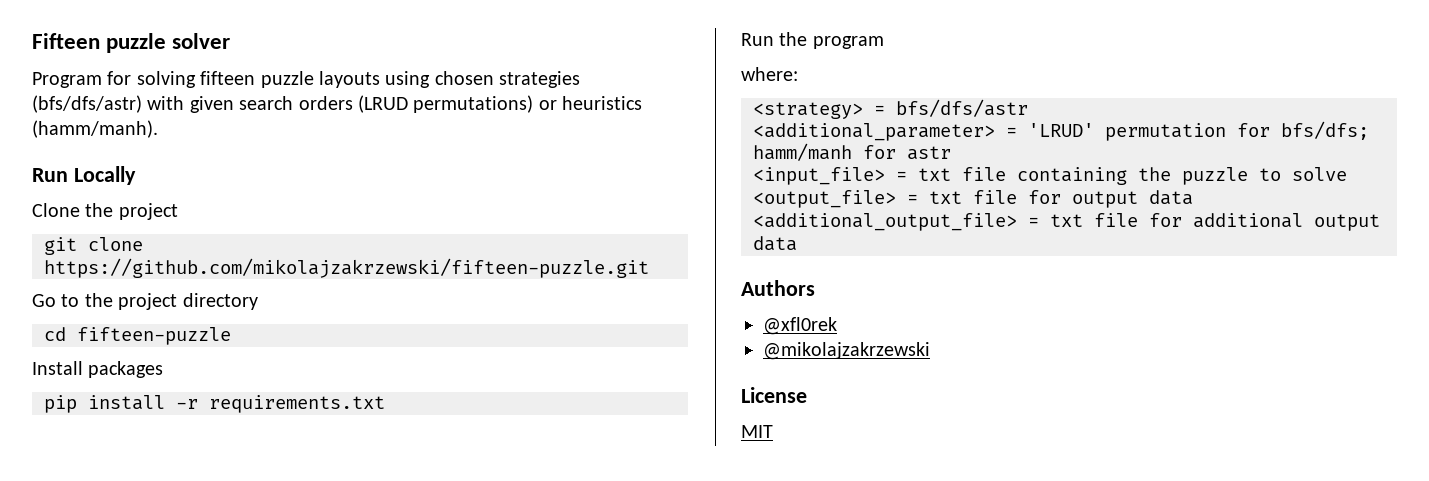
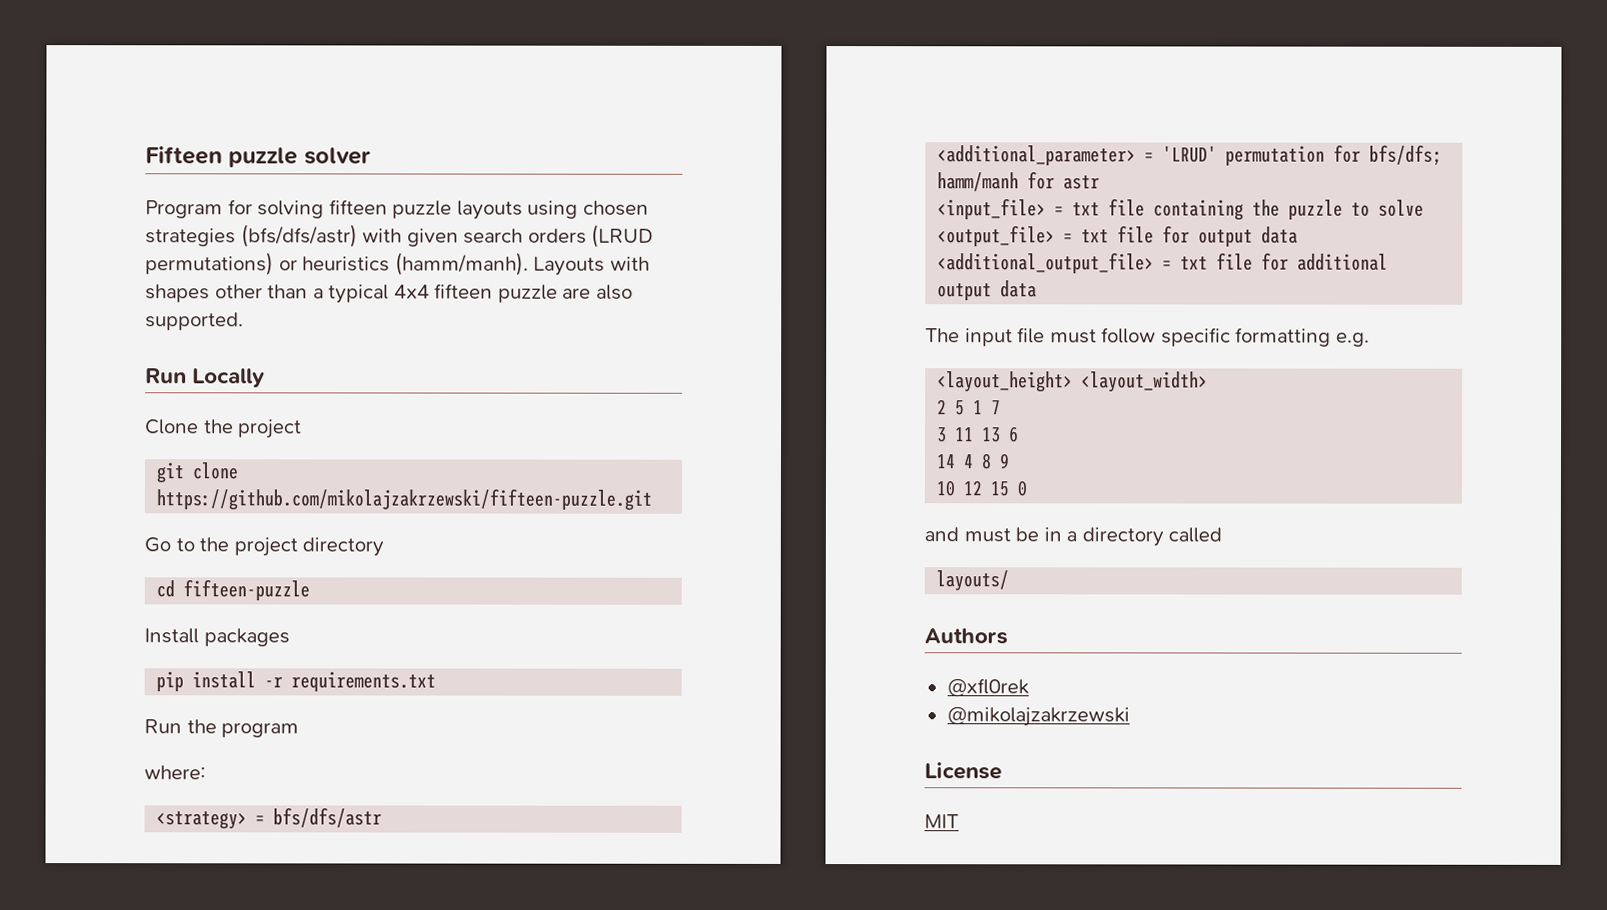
(158, 129) none -> [533,256,650,276] [145,283,633,304] [145,312,244,331] Layouts with shapes other than a typical 4x4 fifteen puzzle are also supported.
(797, 243) none -> [925,327,1370,347] [937,371,1209,393] [937,399,1002,416] [937,426,1020,443] [936,453,1011,470] [936,480,1028,497] [924,527,1223,547] [936,570,1010,592] // The input file must follow specific formatting e.g. // <layout_height> <layout_width> // 2 5 1 7 // 3 11 13 6 // 14 4 8 9 // 10 12 15 0 // and must be in a directory called // layouts/

